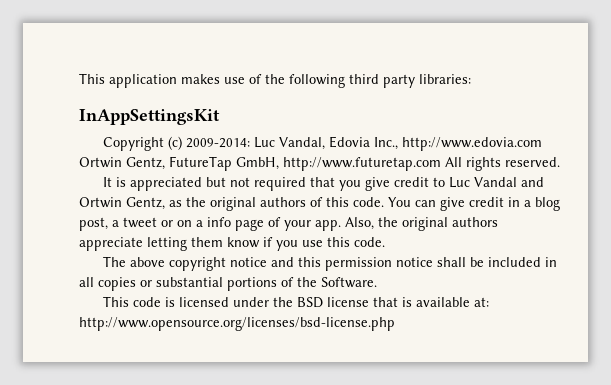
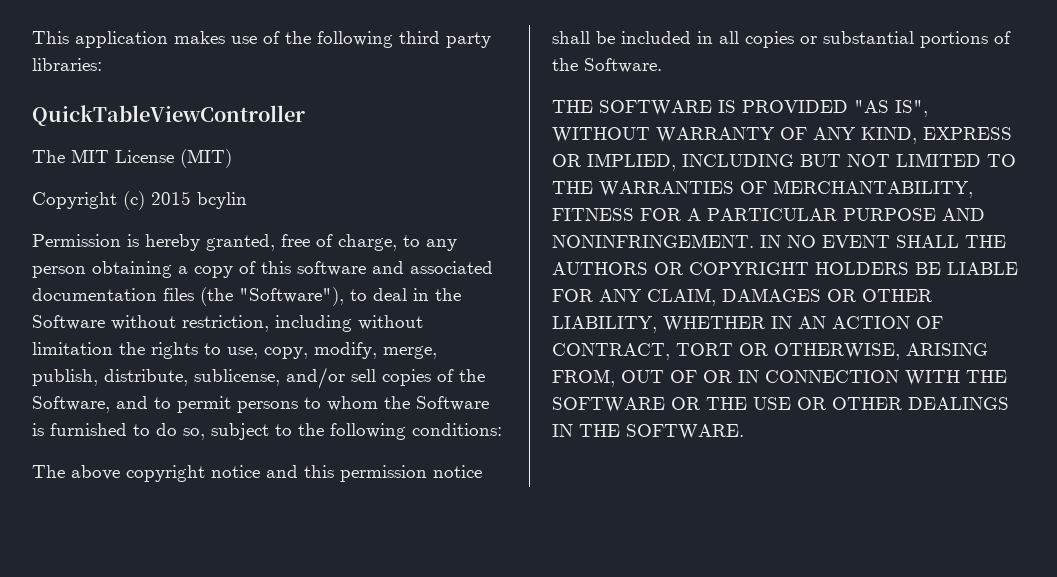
[79,109,220,125] [102,136,542,151] [79,156,560,171] [102,177,544,191] [79,197,560,211] [79,217,498,231] [79,237,385,251] InAppSettingsKit // Copyright (c) 2009-2014: Luc Vandal, Edovia Inc., http://www.edovia.com Ortwin Gentz, FutureTap GmbH, http://www.futuretap.com All rights reserved. // It is appreciated but not required that you give credit to Luc Vandal and Ortwin Gentz, as the original authors of this code. You can give credit in a blog post, a tweet or on a info page of your app. Also, the original authors appreciate letting them know if you use this code. -> [32,105,305,126] [32,149,232,168] [32,191,247,210] [32,234,457,251] [32,261,493,278] [32,287,461,306] [32,315,423,332] [32,342,437,359] [32,367,485,389] [32,396,489,413] [32,423,502,440] QuickTableViewController // The MIT License (MIT) // Copyright (c) 2015 bcylin // Permission is hereby granted, free of charge, to any person obtaining a copy of this software and associated documentation files (the "Software"), to deal in the Software without restriction, including without limitation the rights to use, copy, modify, merge, publish, distribute, sublicense, and/or sell copies of the Software, and to permit persons to whom the Software is furnished to do so, subject to the following conditions:
[102,296,489,308] [79,317,395,331] This code is licensed under the BSD license that is available at: http://www.opensource.org/licenses/bsd-license.php -> [552,100,928,117] [552,127,1012,144] [552,153,1016,171] [552,180,973,198] [552,208,985,221] [552,234,1006,248] [552,262,1018,275] [552,288,932,306] [552,316,943,333] [552,343,988,360] [552,369,1007,387] [552,397,1009,413] [552,424,744,440] THE SOFTWARE IS PROVIDED "AS IS", WITHOUT WARRANTY OF ANY KIND, EXPRESS OR IMPLIED, INCLUDING BUT NOT LIMITED TO THE WARRANTIES OF MERCHANTABILITY, FITNESS FOR A PARTICULAR PURPOSE AND NONINFRINGEMENT. IN NO EVENT SHALL THE AUTHORS OR COPYRIGHT HOLDERS BE LIABLE FOR ANY CLAIM, DAMAGES OR OTHER LIABILITY, WHETHER IN AN ACTION OF CONTRACT, TORT OR OTHERWISE, ARISING FROM, OUT OF OR IN CONNECTION WITH THE SOFTWARE OR THE USE OR OTHER DEALINGS IN THE SOFTWARE.

